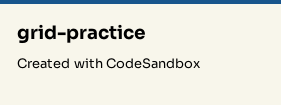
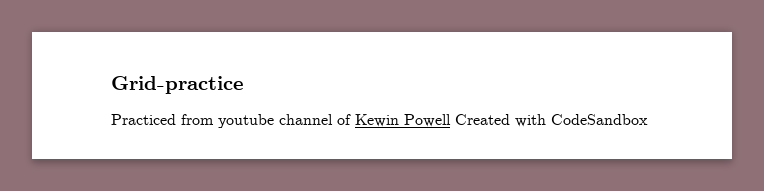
[17,24,146,44] grid-practice // -> [111,76,244,94] [111,114,451,128] Grid-practice // Practiced from youtube channel of Kewin Powell

